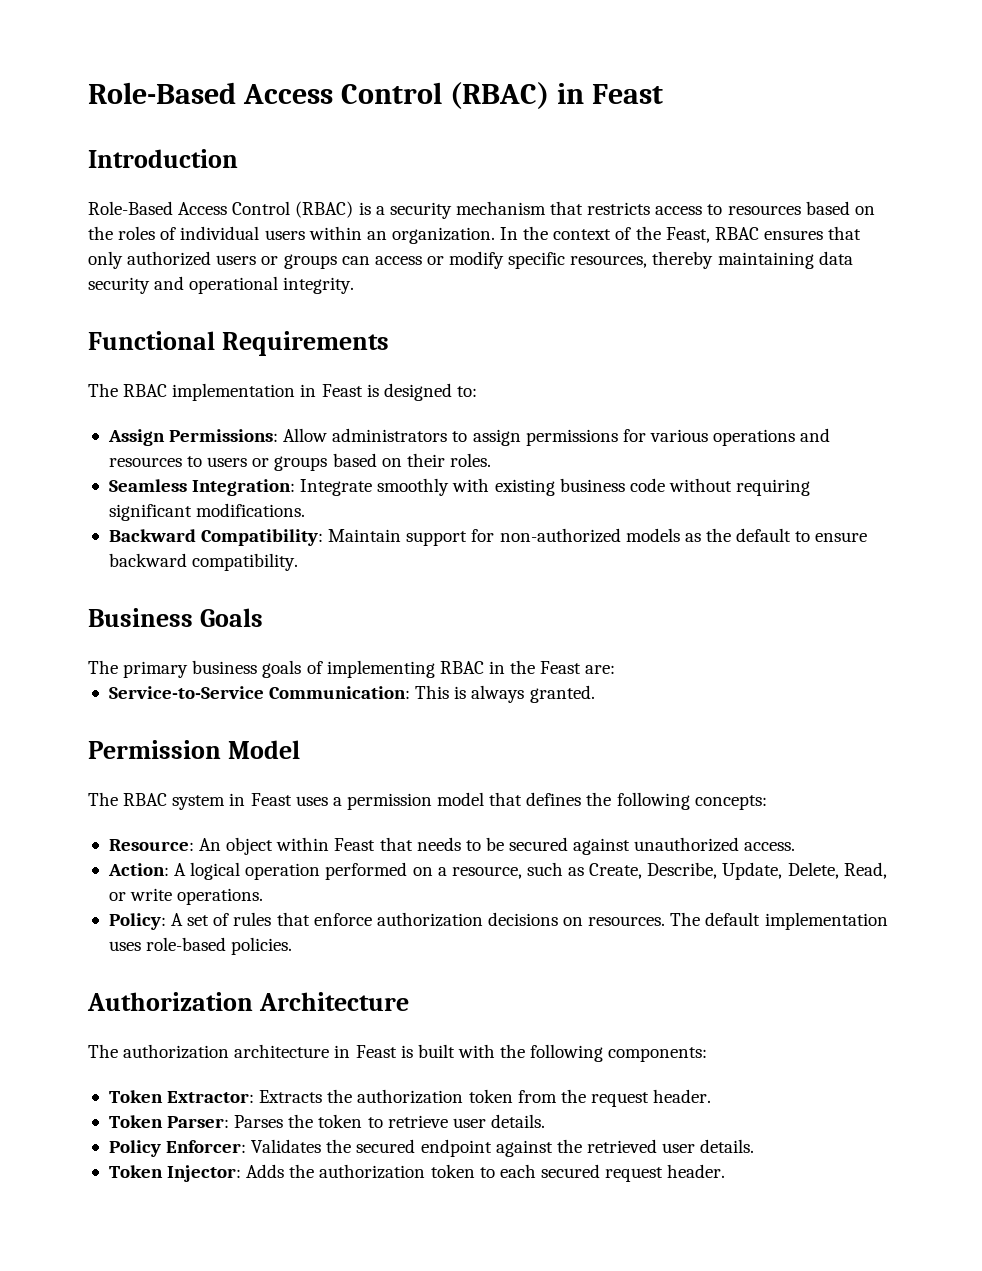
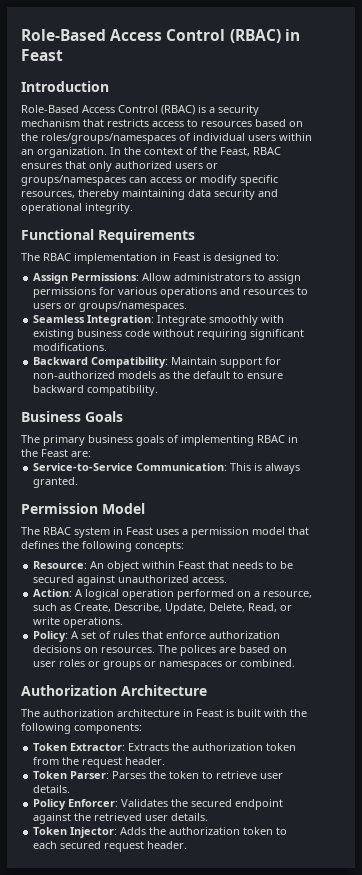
[118,226,156,240] roles -> [41,133,176,144] roles/groups/namespaces
[283,254,337,269] groups -> [21,175,126,186] groups/namespaces
[274,453,491,471] groups based on their roles. -> [79,301,188,312] groups/namespaces.
[705,912,888,930] [108,937,293,955] default implementation uses role-based policies. -> [180,645,288,656] [33,659,296,670] polices are based on user roles or groups or namespaces or combined.

